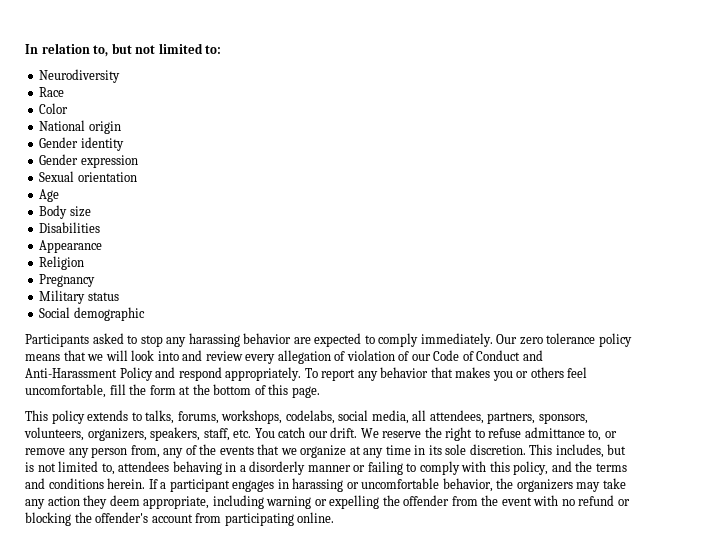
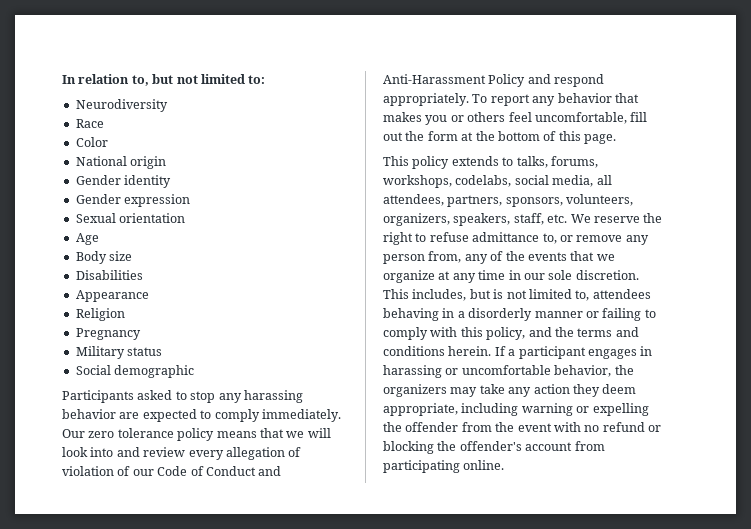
(126, 389) none -> [383,132,403,141] out
[254,427,358,438] You catch our drift. -> (568, 218) none
[428,445,442,455] its -> [523,273,545,280] our

